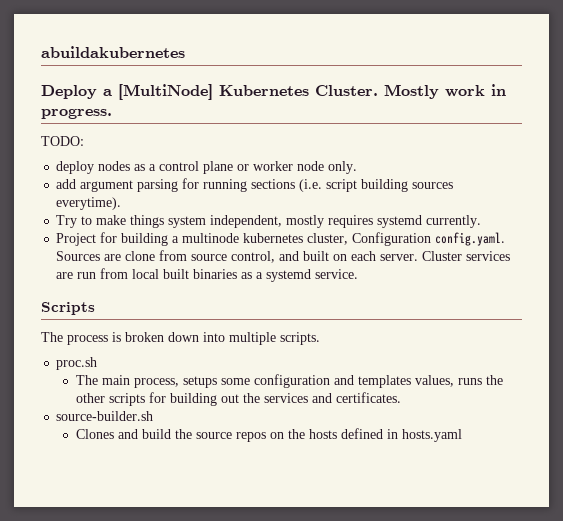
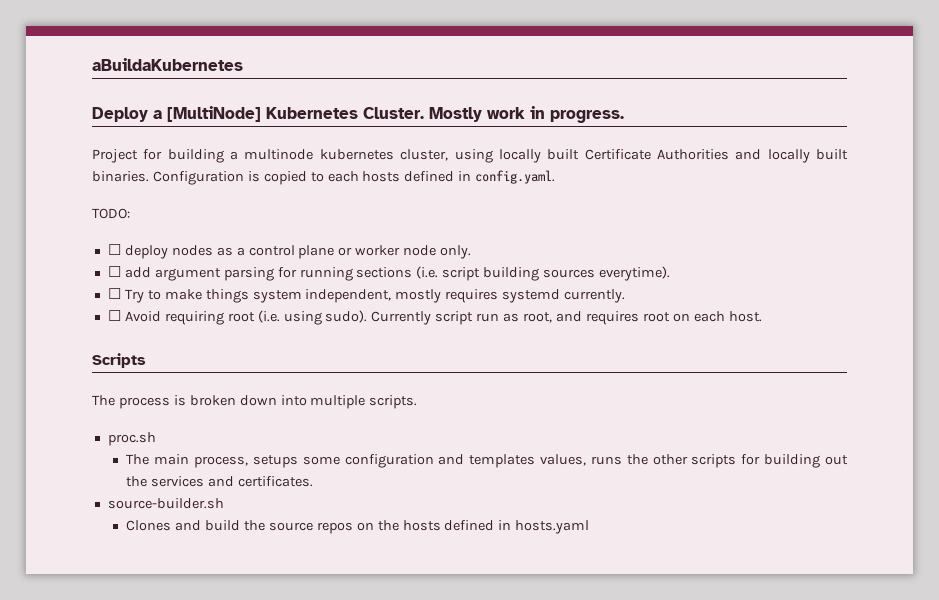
[41,46,185,58] abuildakubernetes -> [92,58,243,71] aBuildaKubernetes
(112, 113) none -> [92,149,848,163] [92,170,556,185] // Project for building a multinode kubernetes cluster, using locally built Certificate Authorities and locally built binaries. Configuration is copied to each hosts defined in config.yaml.
(84, 141) none -> [107,244,121,255] ☐
(358, 167) none -> [107,266,121,277] ☐
(122, 203) none -> [107,288,121,299] ☐
[56,232,506,246] [56,250,511,263] [56,268,359,282] Project for building a multinode kubernetes cluster, Configuration config.yaml. Sources are clone from source control, and built on each server. Cluster services are run from local built binaries as a systemd service. -> [107,310,762,325] ☐ Avoid requiring root (i.e. using sudo). Currently script run as root, and requires root on each host.

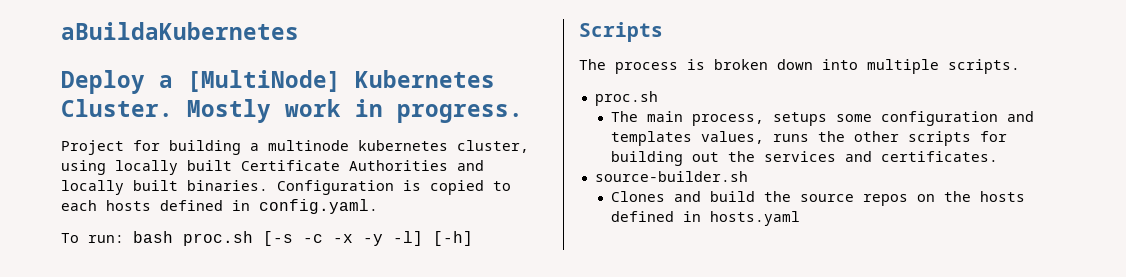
[92,208,130,219] [107,244,472,259] [107,266,671,281] [107,288,626,303] [107,310,762,325] TODO: // ☐ deploy nodes as a control plane or worker node only. // ☐ add argument parsing for running sections (i.e. script building sources everytime). // ☐ Try to make things system independent, mostly requires systemd currently. // ☐ Avoid requiring root (i.e. using sudo). Currently script run as root, and requires root on each host. -> [61,231,473,246] To run: bash proc.sh [-s -c -x -y -l] [-h]

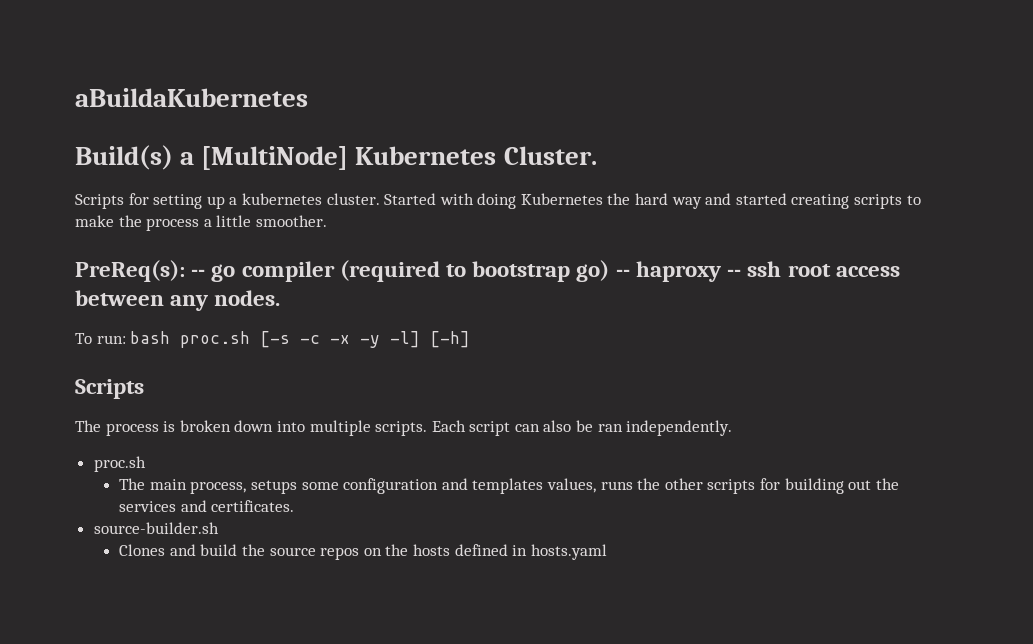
[61,70,145,94] Deploy -> [75,145,173,170] Build(s)
[187,99,523,123] [61,140,529,155] [61,160,484,175] [61,180,511,195] [61,199,378,214] Mostly work in progress. // Project for building a multinode kubernetes cluster, using locally built Certificate Authorities and locally built binaries. Configuration is copied to each hosts defined in config.yaml. -> [75,193,921,209] [75,215,327,231] [75,260,900,282] [75,290,281,311] // Scripts for setting up a kubernetes cluster. Started with doing Kubernetes the hard way and started creating scripts to make the process a little smoother. // PreReq(s): -- go compiler (required to bootstrap go) -- haproxy -- ssh root access between any nodes.
(1020, 66) none -> [431,420,733,436] Each script can also be ran independently.

